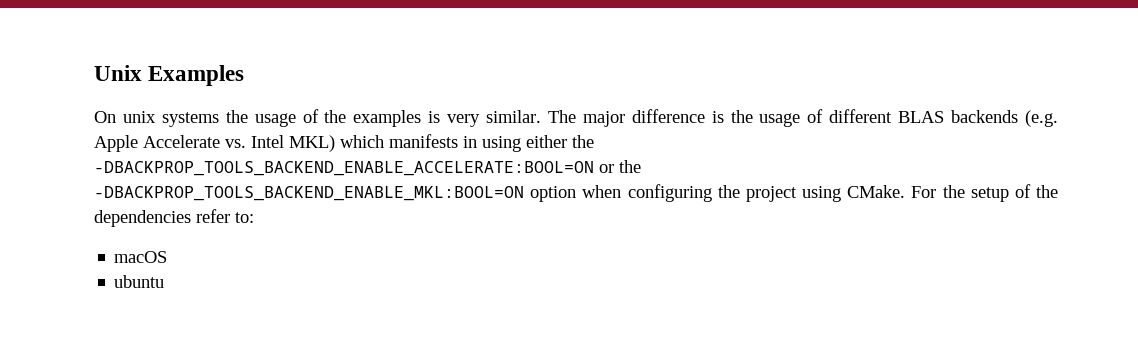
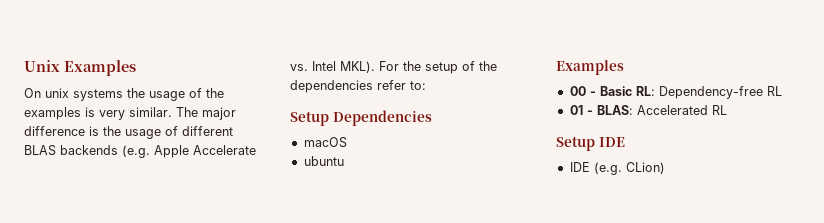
[289,134,594,152] [94,160,641,176] [94,184,906,202] MKL) which manifests in using either the -DBACKPROP_TOOLS_BACKEND_ENABLE_ACCELERATE:BOOL=ON or the -DBACKPROP_TOOLS_BACKEND_ENABLE_MKL:BOOL=ON option when configuring the project using CMake. -> [340,61,375,73] MKL).
(254, 217) none -> [290,110,432,126] // Setup Dependencies
(165, 281) none -> [556,60,624,75] [569,86,782,99] [569,105,727,115] [556,136,625,151] [569,162,665,175] // Examples // 00 - Basic RL: Dependency-free RL // 01 - BLAS: Accelerated RL // Setup IDE // IDE (e.g. CLion)

